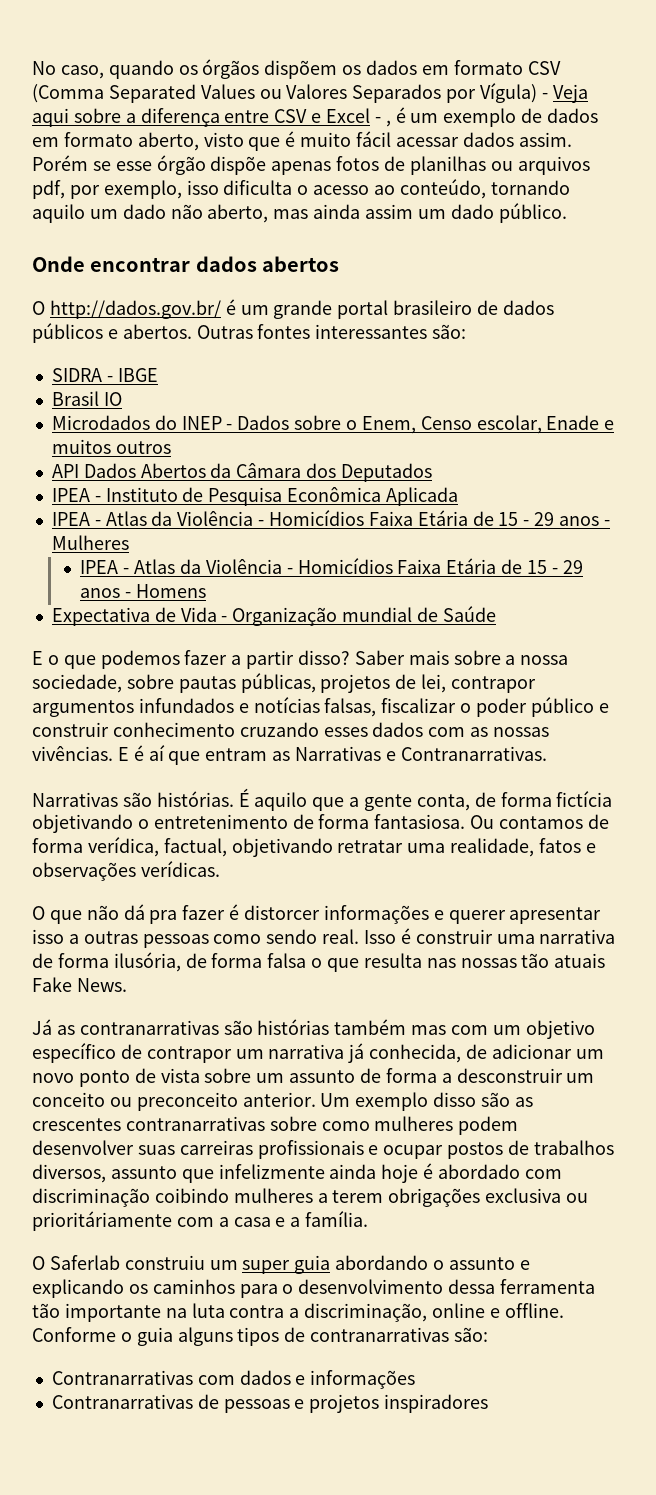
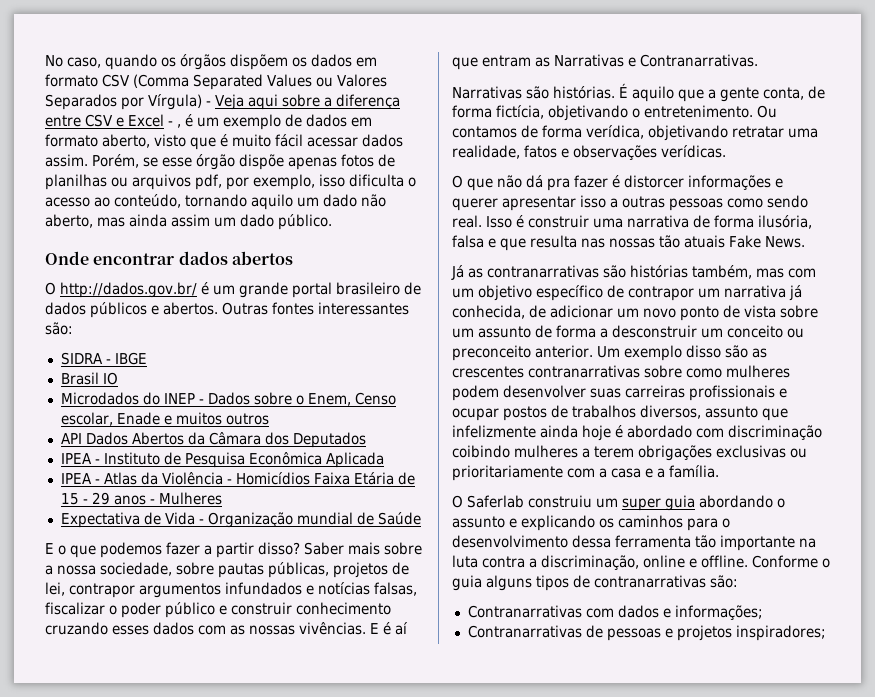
[480,83,538,103] Vígula) -> [148,94,202,110] Vírgula)
[32,155,88,171] Porém -> [92,154,139,168] Porém,
[80,558,583,574] [80,584,207,598] // IPEA - Atlas da Violência - Homicídios Faixa Etária de 15 - 29 anos - Homens -> (222, 498) none
[556,791,613,807] fictícia -> [496,105,544,119] fictícia,
[153,814,466,829] entretenimento de forma fantasiosa. -> [644,105,753,118] entretenimento.
[163,838,227,857] factual, -> (644, 132) none
[185,953,323,968] de forma falsa o -> [452,235,496,248] falsa e
[334,1019,407,1035] também -> [692,265,752,279] também,
[485,1188,589,1203] [32,1211,172,1231] exclusiva ou prioritáriamente -> [716,445,807,458] [452,465,563,481] exclusivas ou prioritariamente
[310,1370,416,1389] informações -> [674,605,763,620] informações;
[384,1394,489,1413] inspiradores -> [735,625,826,641] inspiradores;

